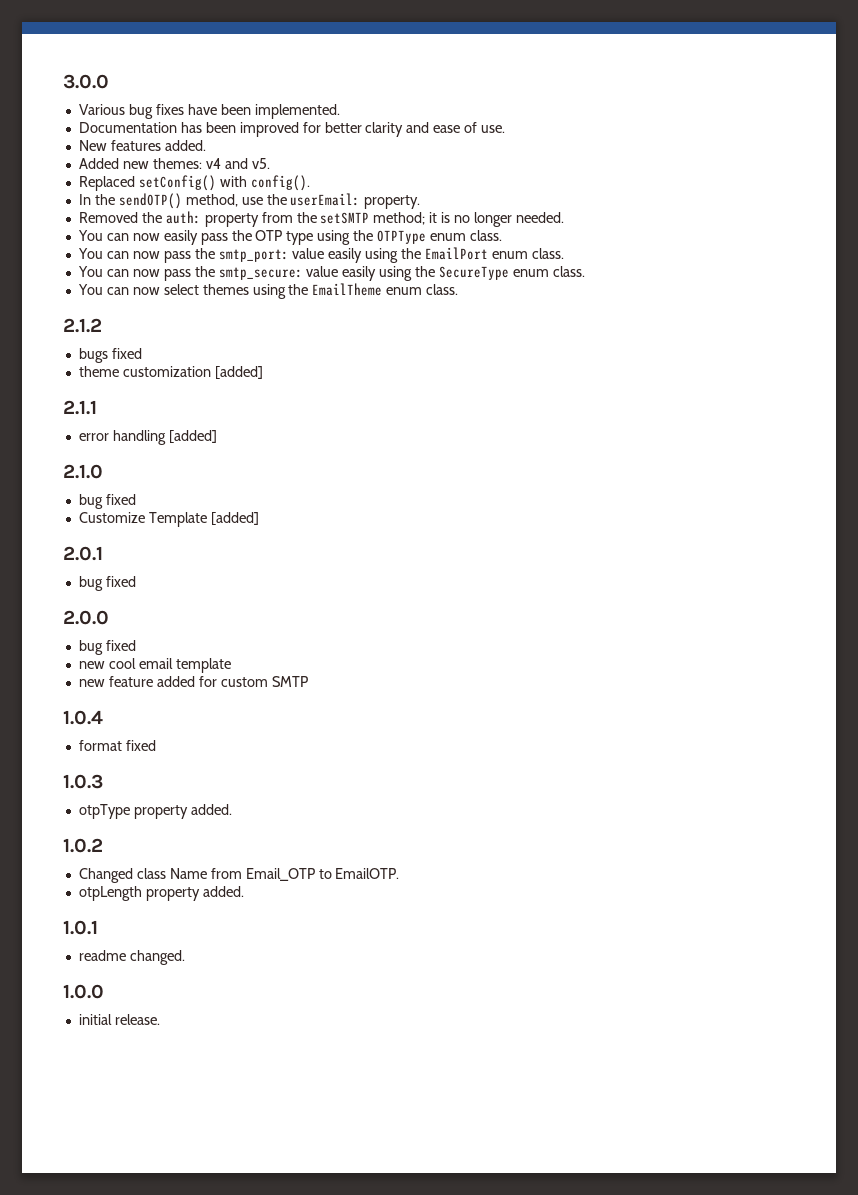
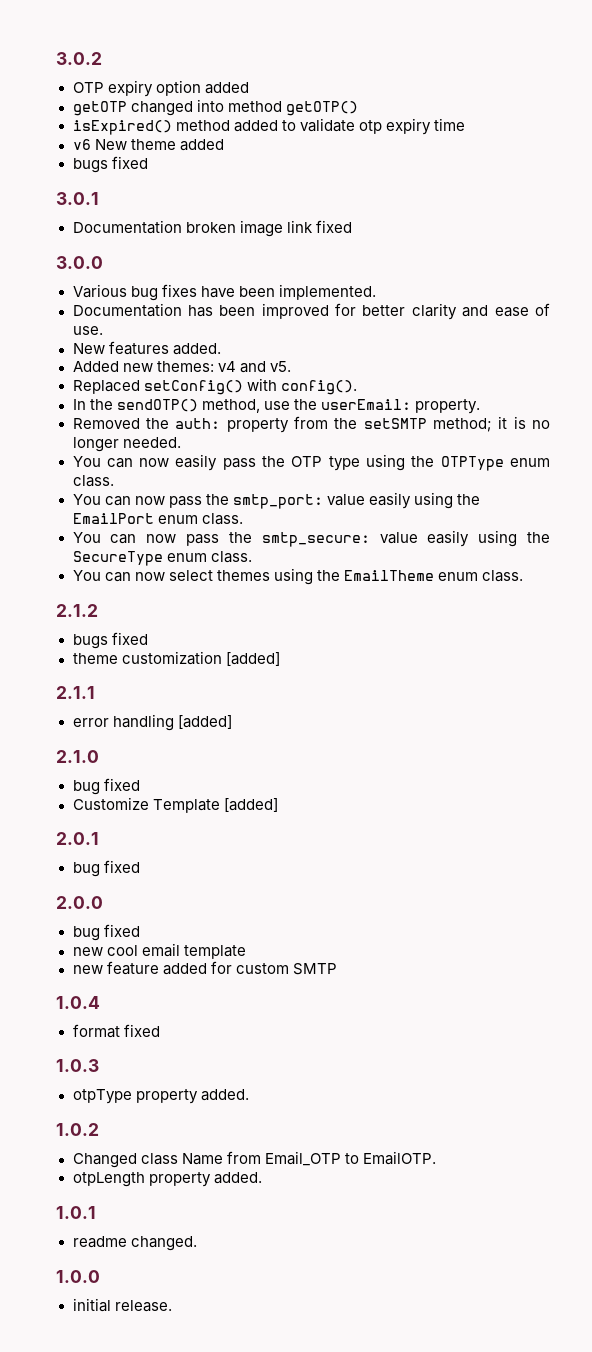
(63, 81) none -> [56,52,102,65] [72,80,249,97] [72,99,358,116] [72,118,465,135] [72,139,224,151] [72,156,148,173] [56,192,99,205] [72,220,352,237] 3.0.2 // OTP expiry option added // getOTP changed into method getOTP() // isExpired() method added to validate otp expiry time // v6 New theme added // bugs fixed // 3.0.1 // Documentation broken image link fixed //

